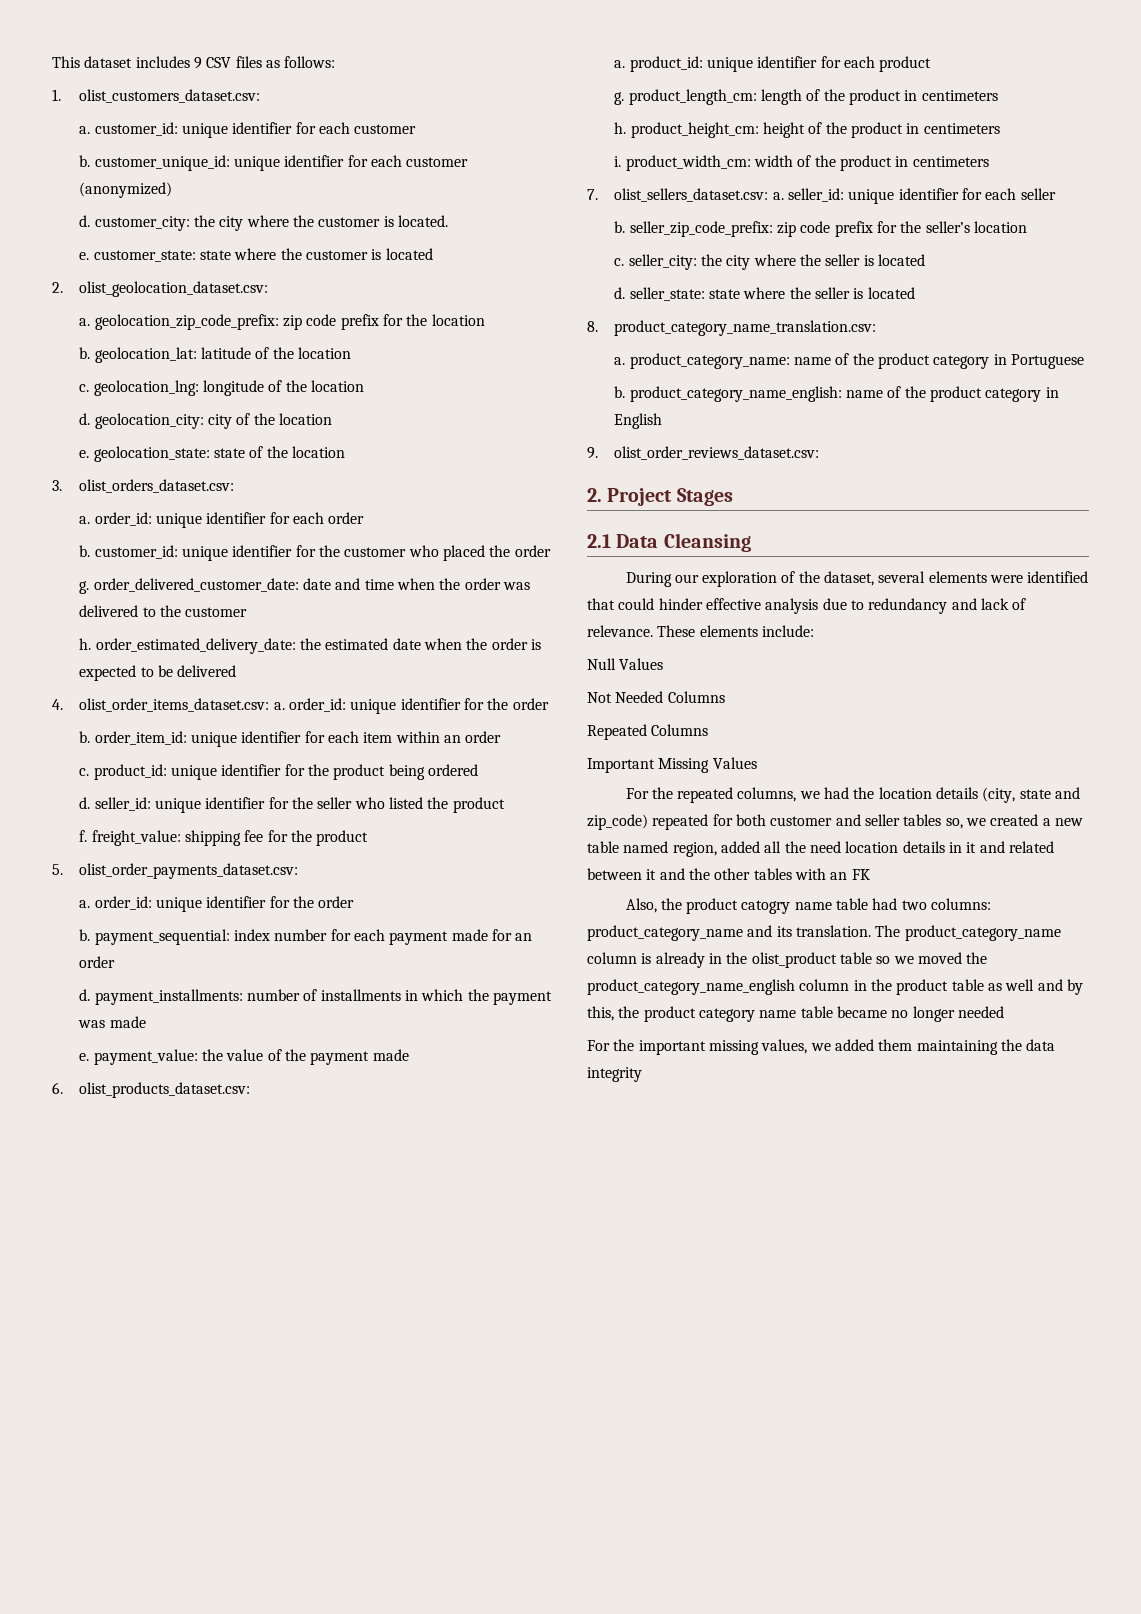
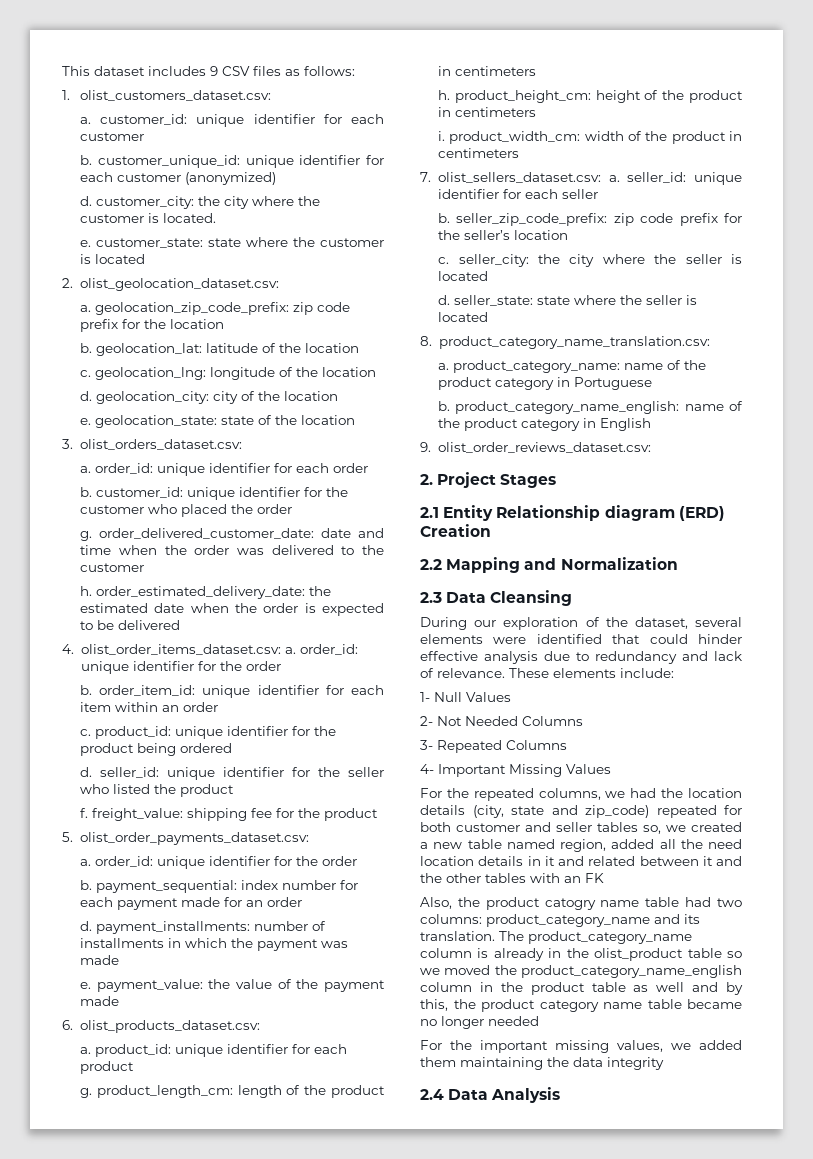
(611, 541) none -> [443,505,725,521] [420,524,491,537] [420,557,678,573] [420,592,442,603] Entity Relationship diagram (ERD) Creation // 2.2 Mapping and Normalization // 2.3
(814, 631) none -> [420,692,430,702] 1-
(664, 664) none -> [420,716,433,726] 2-
(725, 697) none -> [420,740,433,750] 3-
(709, 730) none -> [420,764,434,774] 4-
(642, 1074) none -> [420,1087,561,1103] // 2.4 Data Analysis

